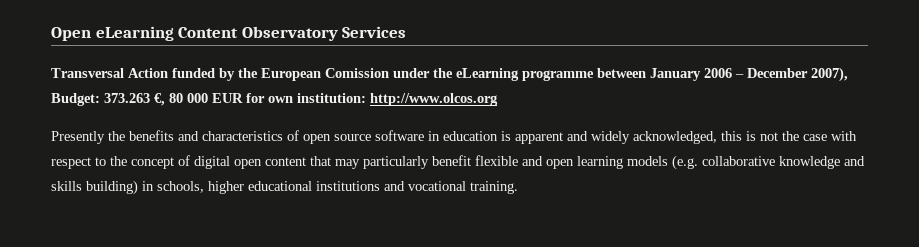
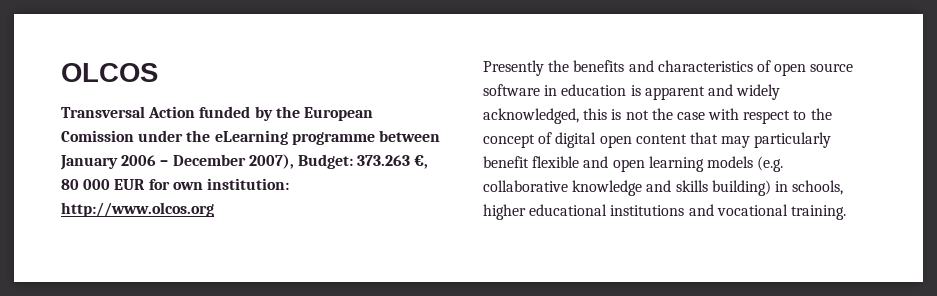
[51,26,407,41] Open eLearning Content Observatory Services -> [61,63,158,82] OLCOS

